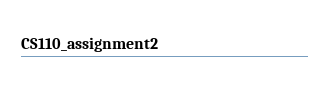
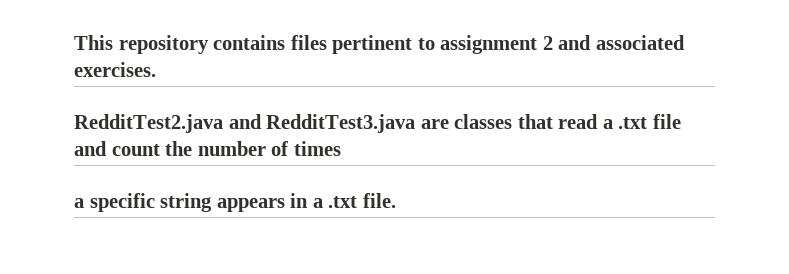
[21,37,158,52] CS110_assignment2 -> [74,35,685,54] [74,62,156,77] [74,114,681,133] [74,141,341,156] [74,193,396,212] This repository contains files pertinent to assignment 2 and associated exercises. // RedditTest2.java and RedditTest3.java are classes that read a .txt file and count the number of times // a specific string appears in a .txt file.

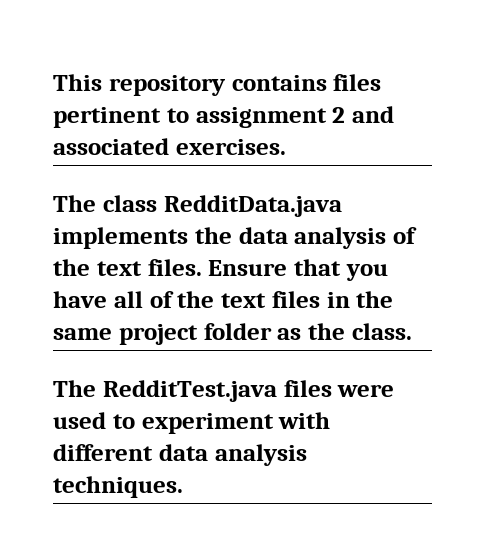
[74,114,681,133] [74,141,341,156] [74,193,396,212] RedditTest2.java and RedditTest3.java are classes that read a .txt file and count the number of times // a specific string appears in a .txt file. -> [53,195,342,217] [53,227,417,249] [53,259,388,281] [53,291,394,308] [53,323,412,345] [53,380,395,402] [53,412,331,434] [53,444,307,466] [53,476,183,498] The class RedditData.java implements the data analysis of the text files. Ensure that you have all of the text files in the same project folder as the class. // The RedditTest.java files were used to experiment with different data analysis techniques.

